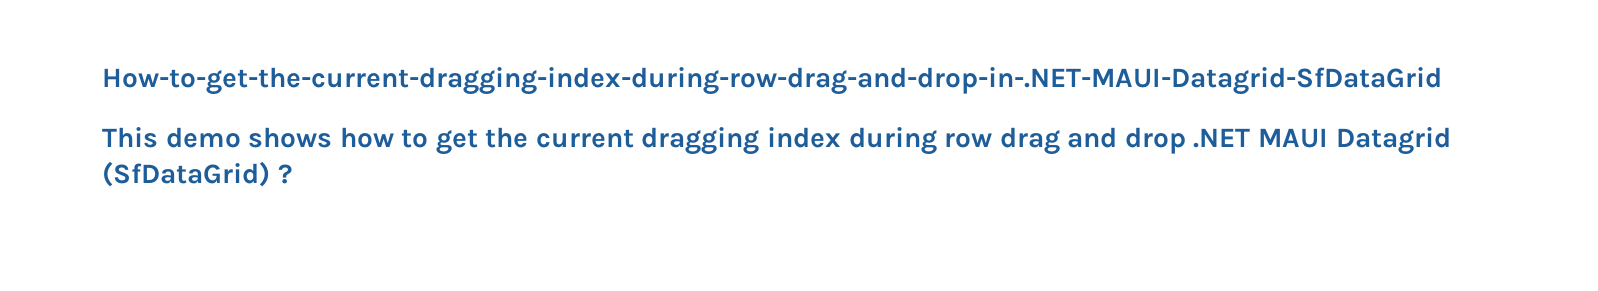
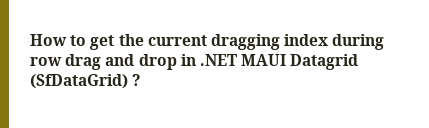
[102,67,1442,95] [102,127,394,148] How-to-get-the-current-dragging-index-during-row-drag-and-drop-in-.NET-MAUI-Datagrid-SfDataGrid // This demo shows how -> [30,34,67,46] How
(1186, 140) none -> [180,54,196,66] in

